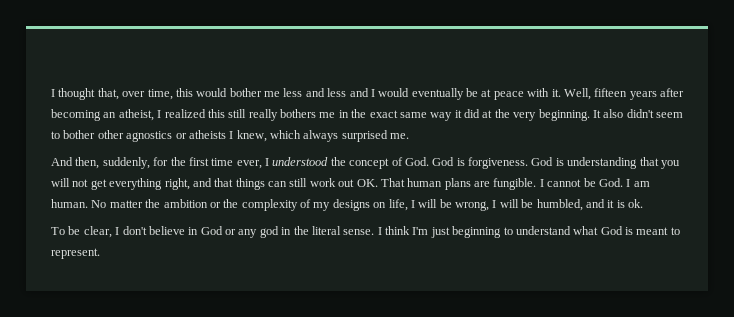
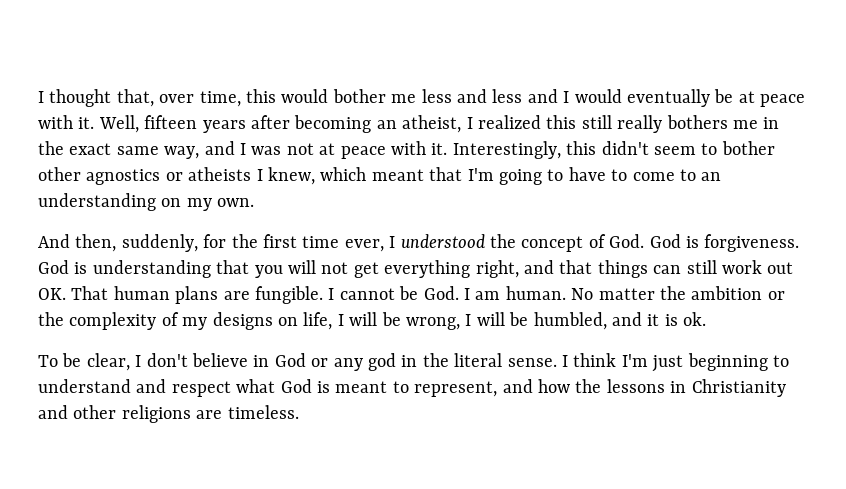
[430,109,624,121] way it did at the very beginning. It also -> [164,141,597,159] way, and I was not at peace with it. Interestingly, this
[303,130,410,142] always surprised me. -> [371,167,722,185] [38,193,255,211] meant that I'm going to have to come to an understanding on my own.
(571, 230) none -> [136,379,231,397] and respect
[51,248,100,259] represent. -> [414,379,786,397] [38,405,299,423] represent, and how the lessons in Christianity and other religions are timeless.

